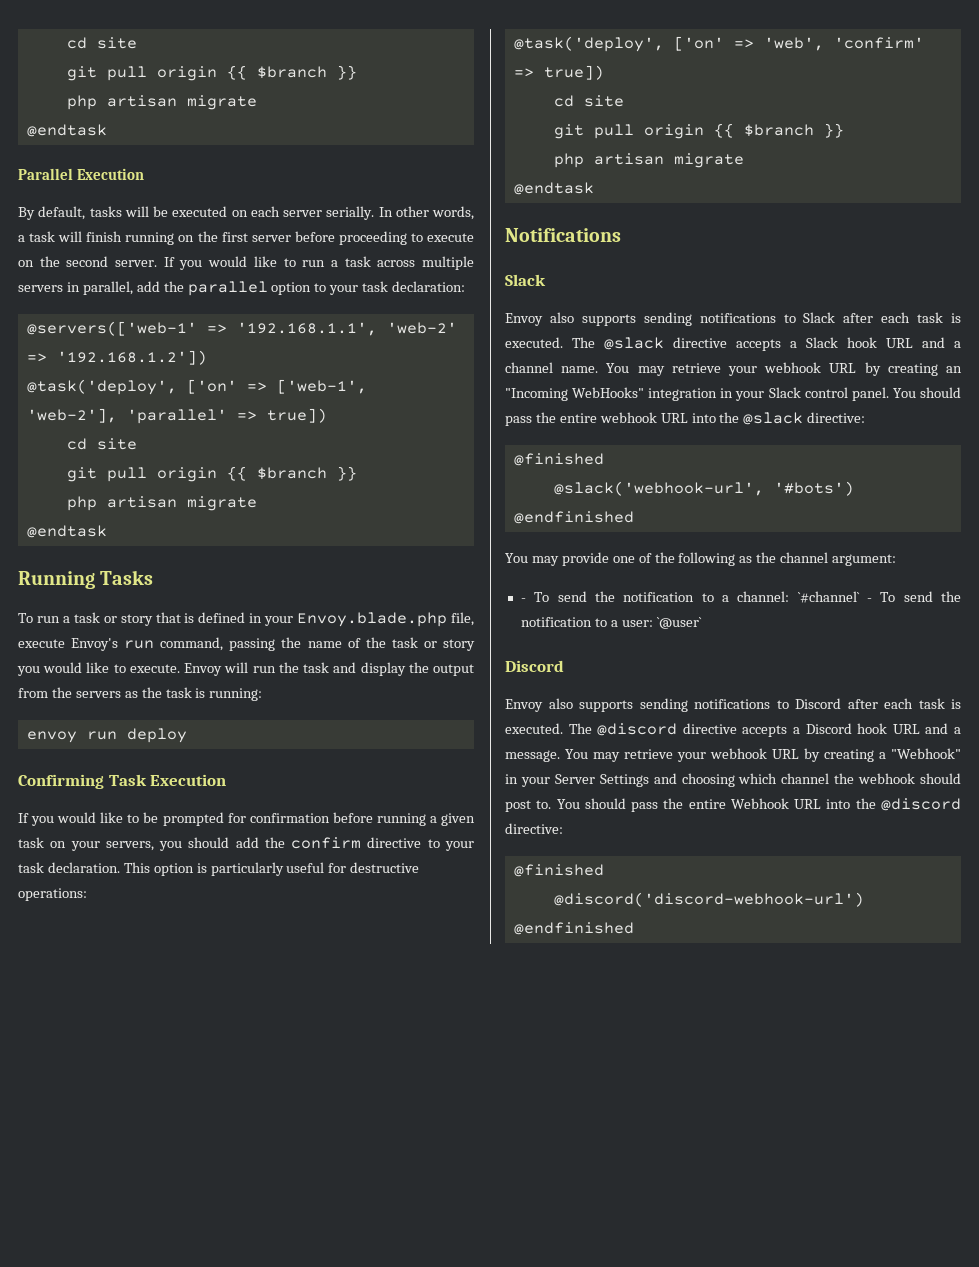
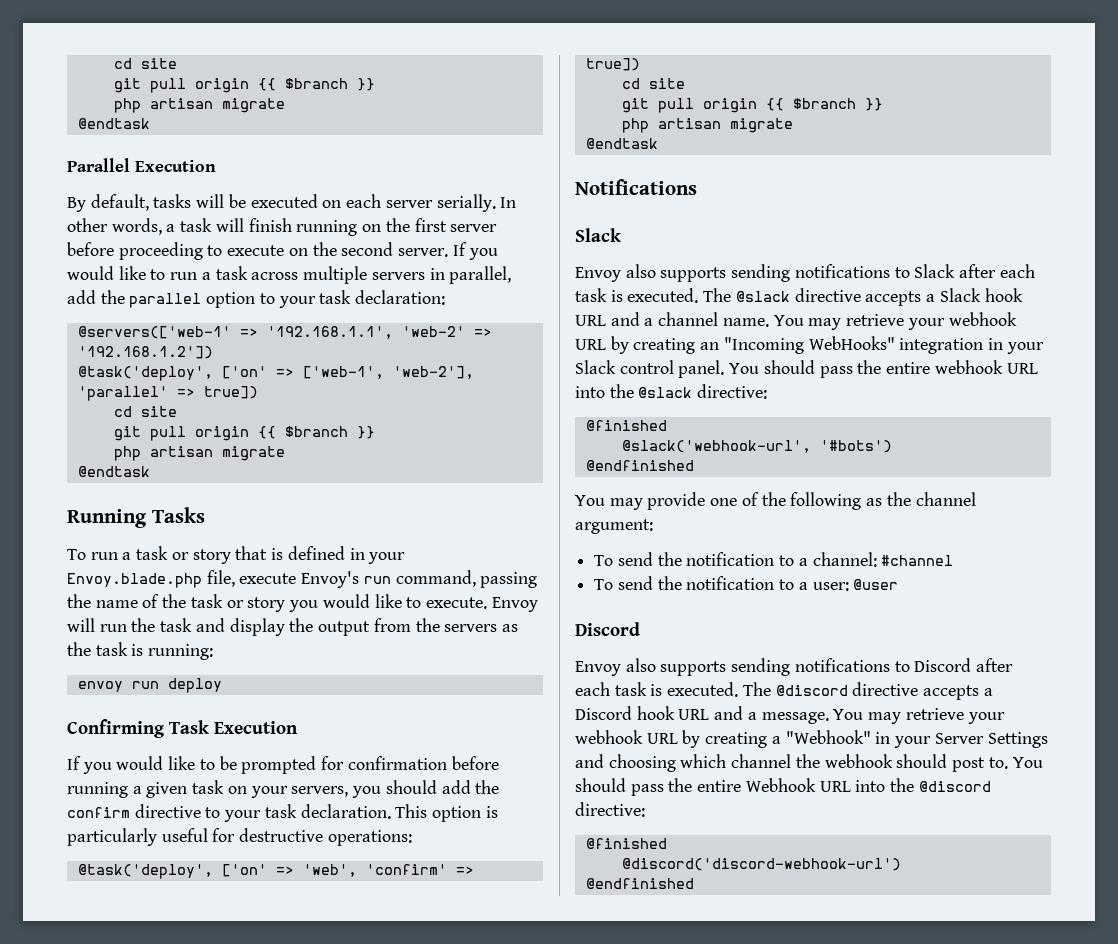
[520,598,526,602] - -> (653, 526) none
[797,591,872,603] `#channel` - -> [881,555,954,566] #channel //
[656,617,702,629] `@user` -> [853,579,899,590] @user

